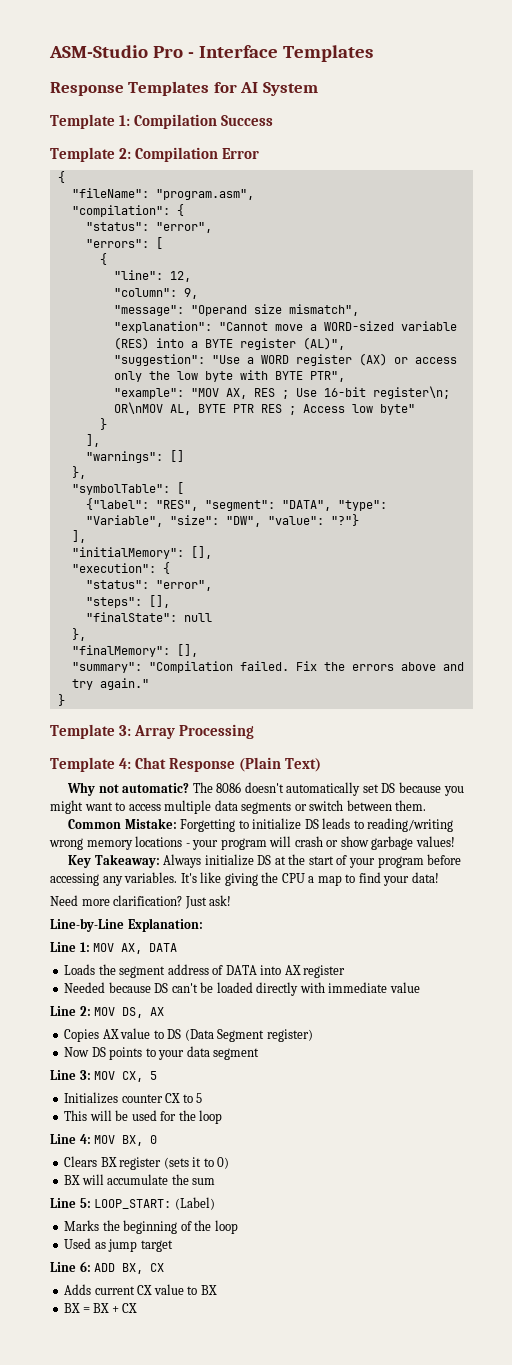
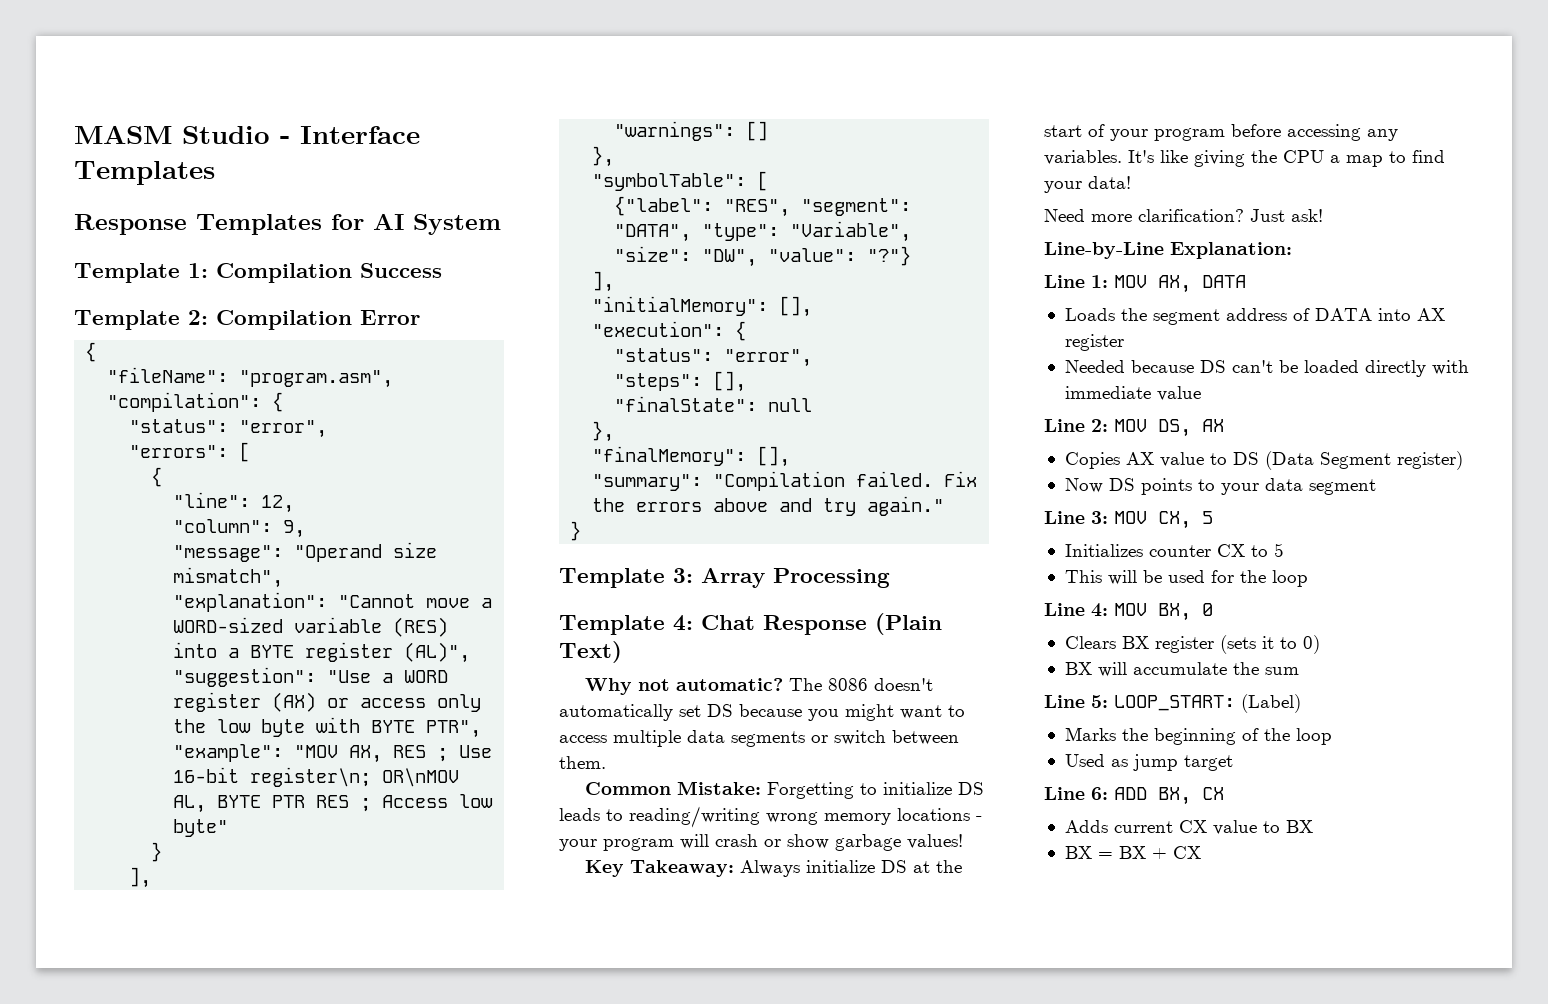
[49,45,183,58] ASM-Studio Pro -> [74,125,270,144] MASM Studio

